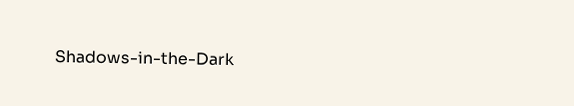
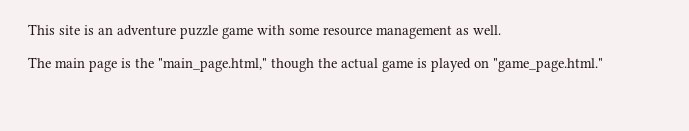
[54,49,235,67] Shadows-in-the-Dark -> [28,24,501,39] [28,57,603,72] This site is an adventure puzzle game with some resource management as well. // The main page is the "main_page.html," though the actual game is played on "game_page.html."

